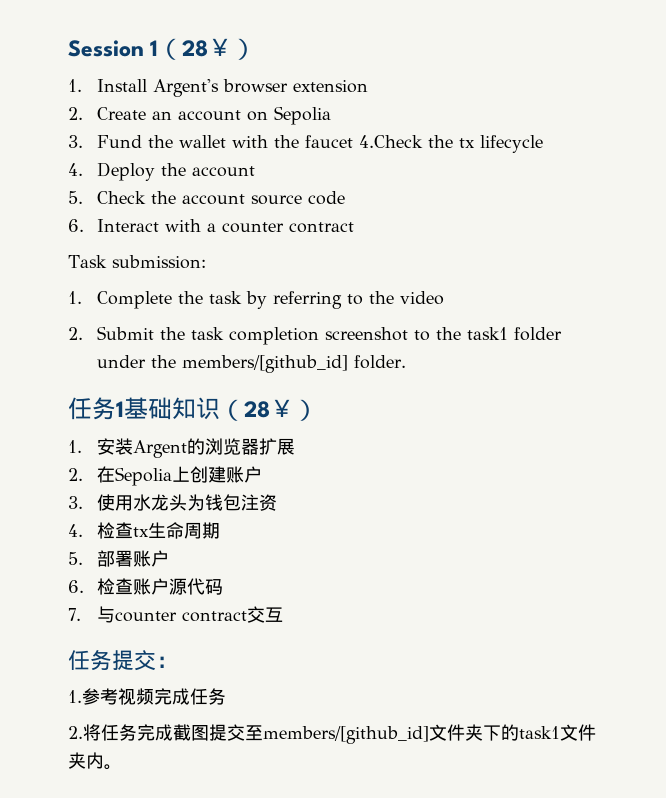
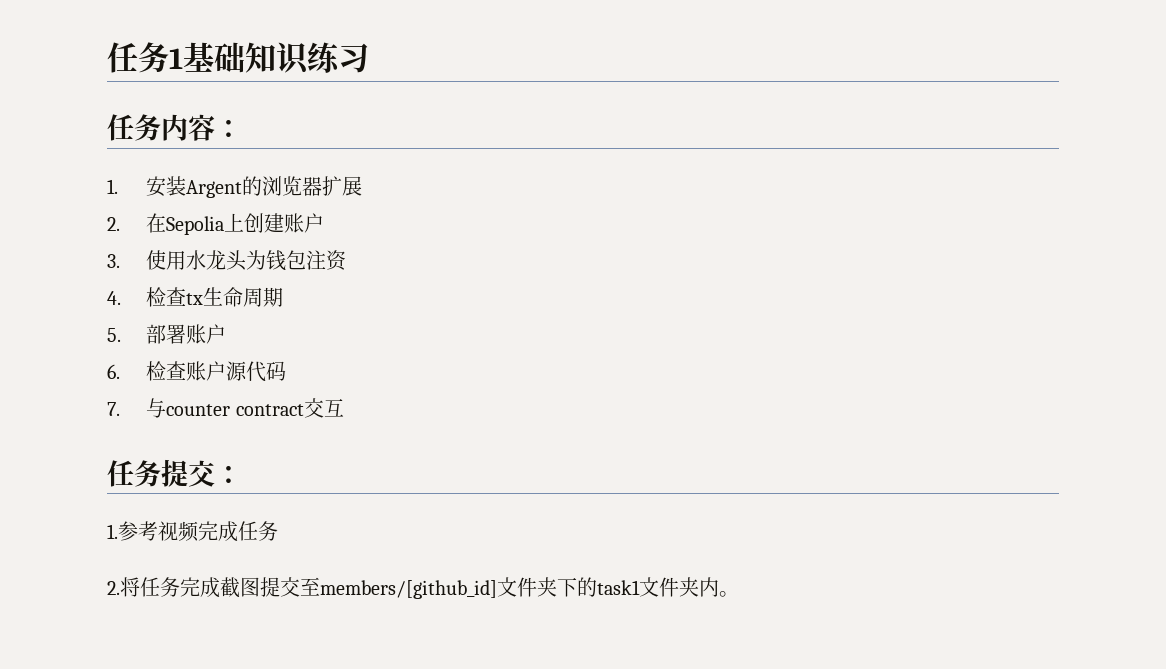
[68,38,257,60] [68,79,369,97] [68,106,332,125] [68,135,544,153] [68,162,256,181] [68,191,346,205] [68,219,355,233] [68,255,206,269] [68,291,445,309] [68,326,563,345] [97,355,407,373] Session 1（28￥） // 1. Install Argent's browser extension // 2. Create an account on Sepolia // 3. Fund the wallet with the faucet 4.Check the tx lifecycle // 4. Deploy the account // 5. Check the account source code // 6. Interact with a counter contract // Task submission: // 1. Complete the task by referring to the video // 2. Submit the task completion screenshot to the task1 folder under the members/[github_id] folder. // -> (107, 57) none
[220,399,318,421] （28￥） -> [307,42,369,73] [107,114,242,141] 练习 // 任务内容：

